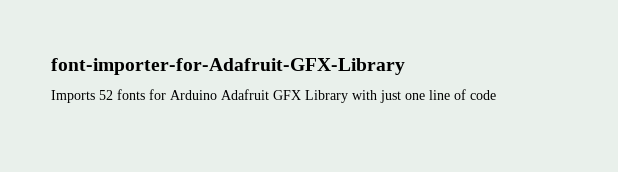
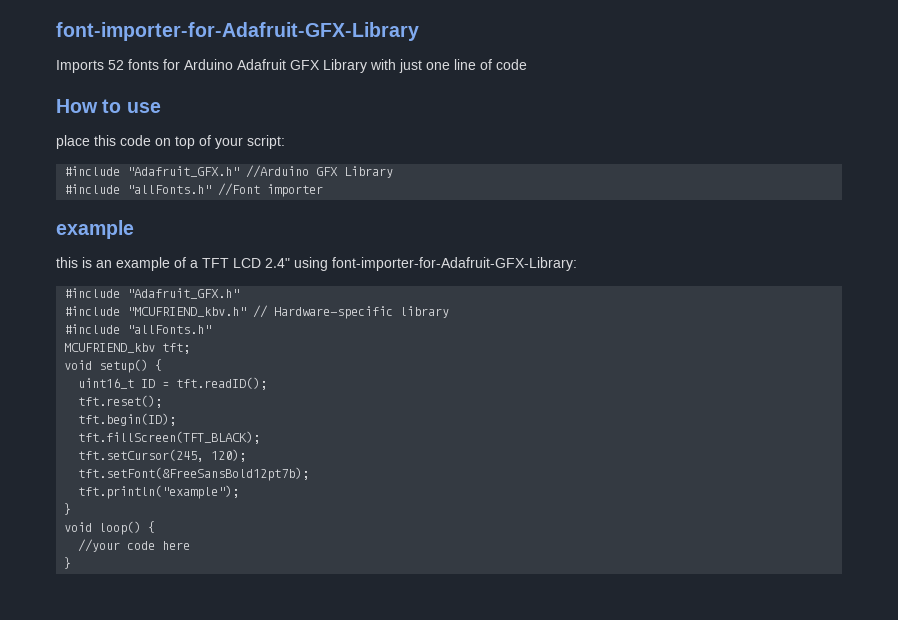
(496, 95) none -> [56,99,161,113] [56,135,285,149] [64,165,394,178] [64,183,324,197] [56,220,134,239] [56,257,577,271] [64,288,240,299] [64,305,450,319] [64,324,212,334] [64,343,191,354] [64,359,163,373] [78,377,268,390] [78,395,163,408] [78,413,177,426] [78,431,261,444] [78,449,247,462] [78,467,310,481] [78,485,240,499] [64,503,72,515] [64,521,156,535] [78,539,191,552] [64,557,72,569] // How to use // place this code on top of your script: // #include "Adafruit_GFX.h" //Arduino GFX Library // #include "allFonts.h" //Font importer // example // this is an example of a TFT LCD 2.4" using font-importer-for-Adafruit-GFX-Library: // #include "Adafruit_GFX.h" // #include "MCUFRIEND_kbv.h" // Hardware-specific library // #include "allFonts.h" // MCUFRIEND_kbv tft; // void setup() { // uint16_t ID = tft.readID(); // tft.reset(); // tft.begin(ID); // tft.fillScreen(TFT_BLACK); // tft.setCursor(245, 120); // tft.setFont(&FreeSansBold12pt7b); // tft.println("example"); // } // void loop() { // //your code here // }

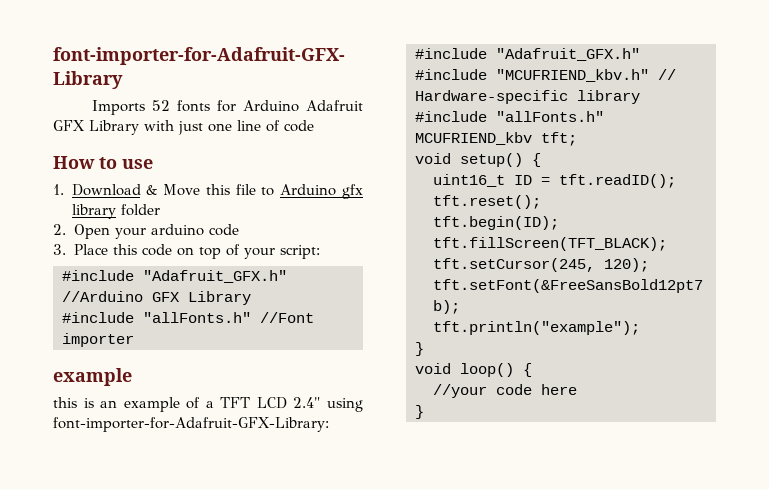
[56,135,90,149] place -> [53,184,363,199] [71,204,160,219] [53,224,239,239] [53,244,108,255] 1. Download & Move this file to Arduino gfx library folder // 2. Open your arduino code // 3. Place

